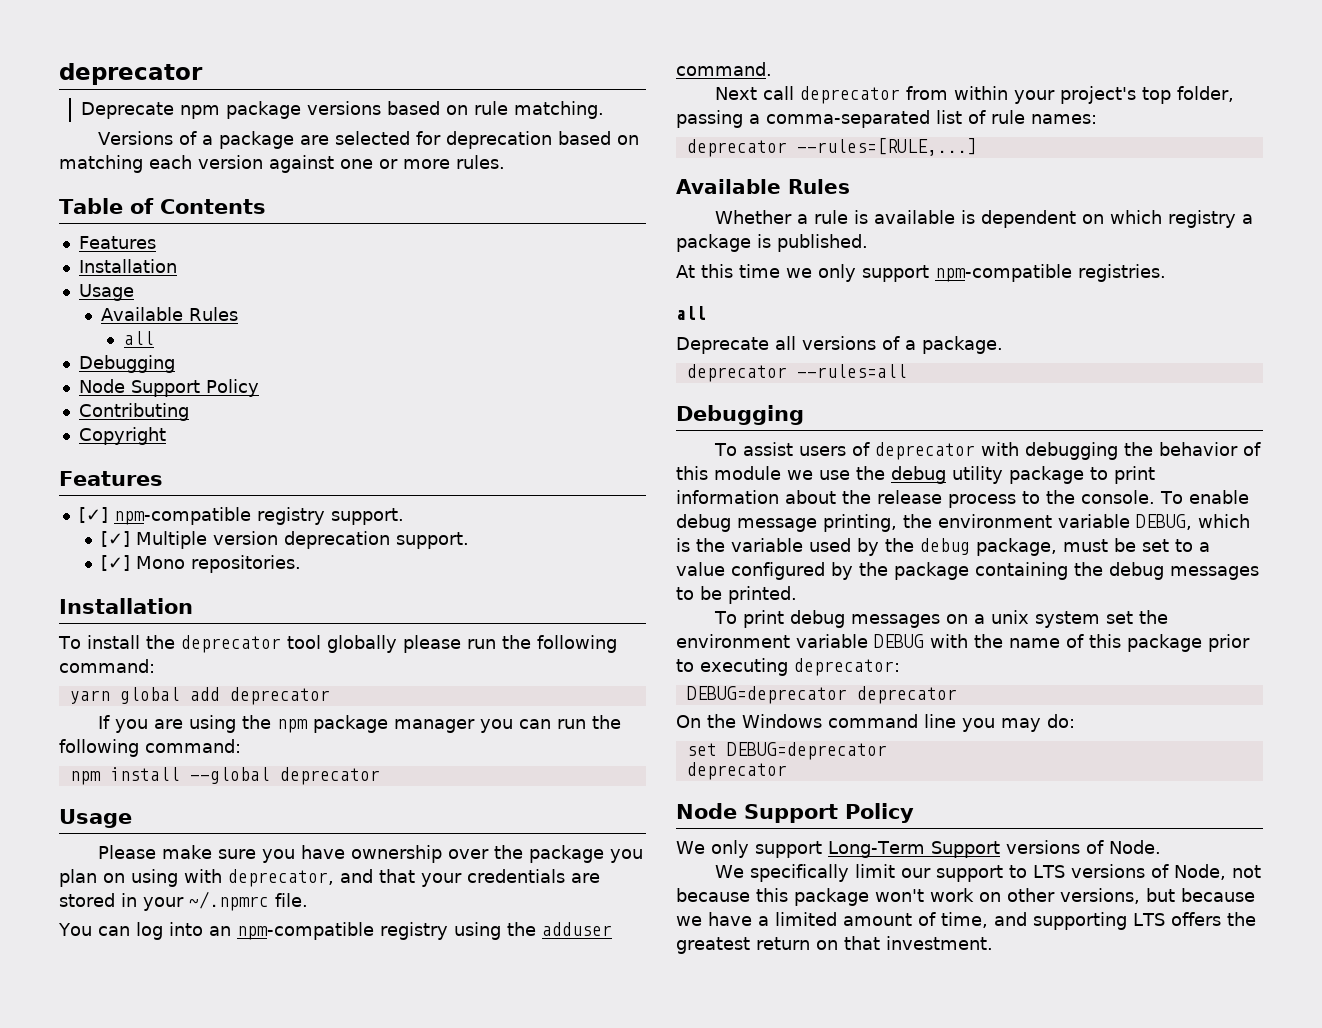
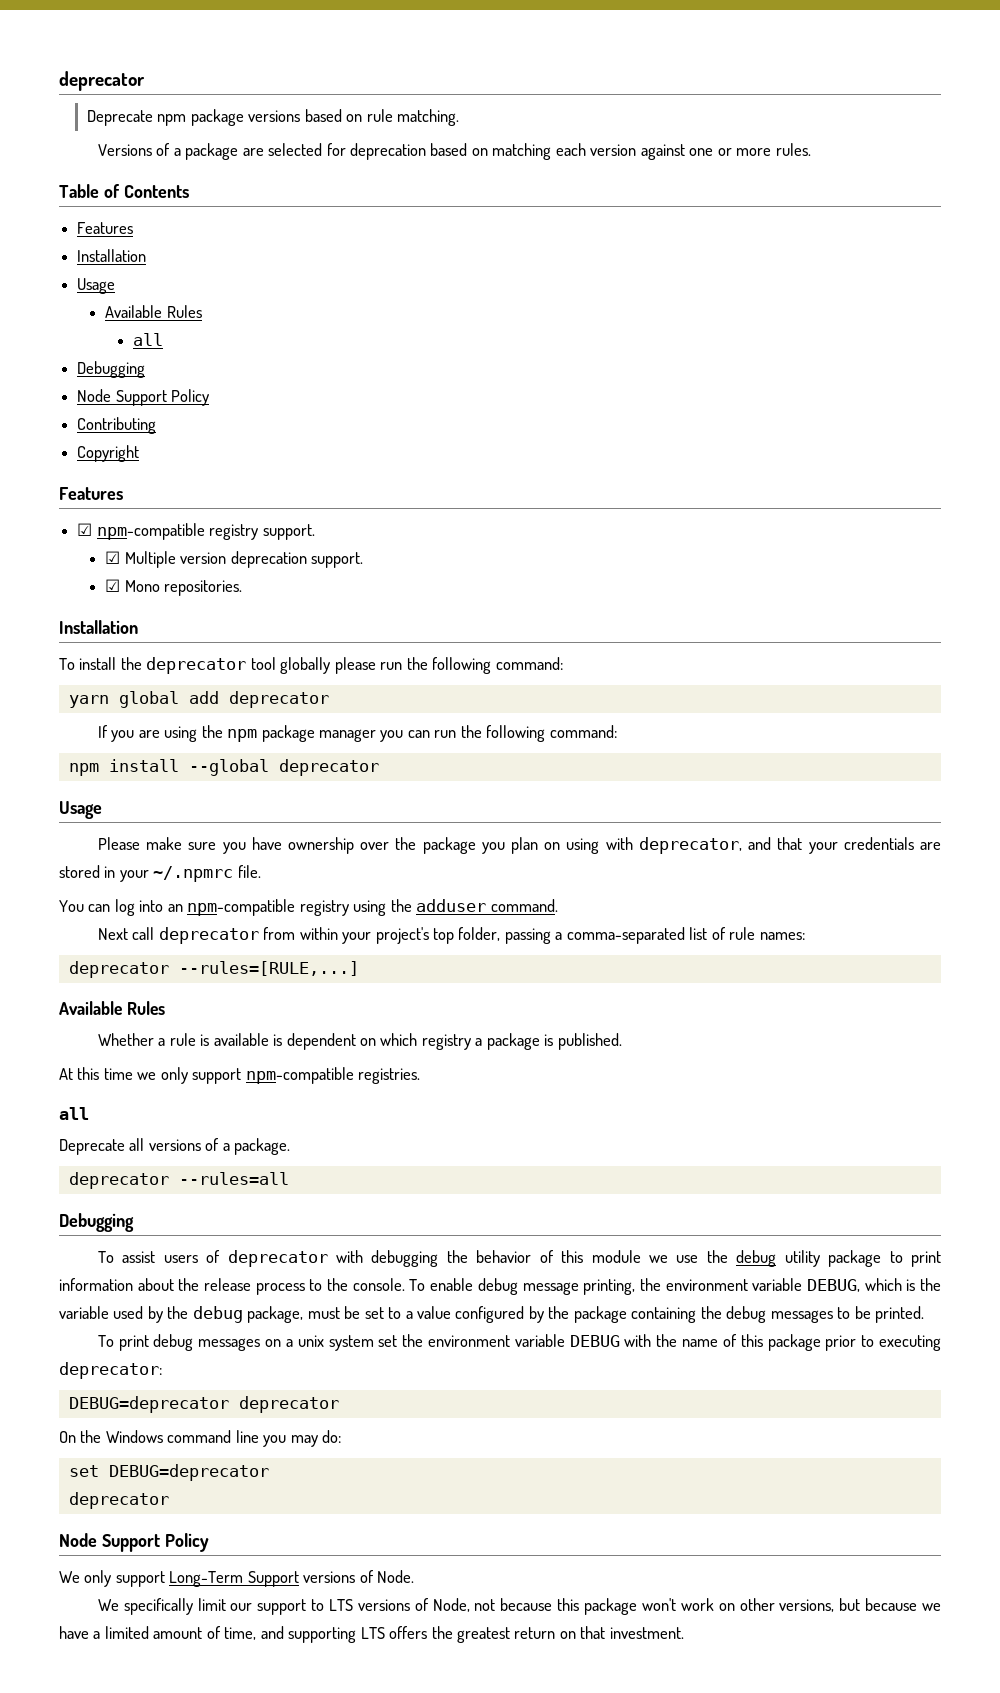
[78,507,108,523] [✓] -> [77,523,93,536] ☑
[101,531,131,547] [✓] -> [105,551,121,564] ☑
[101,555,131,571] [✓] -> [105,579,121,592] ☑

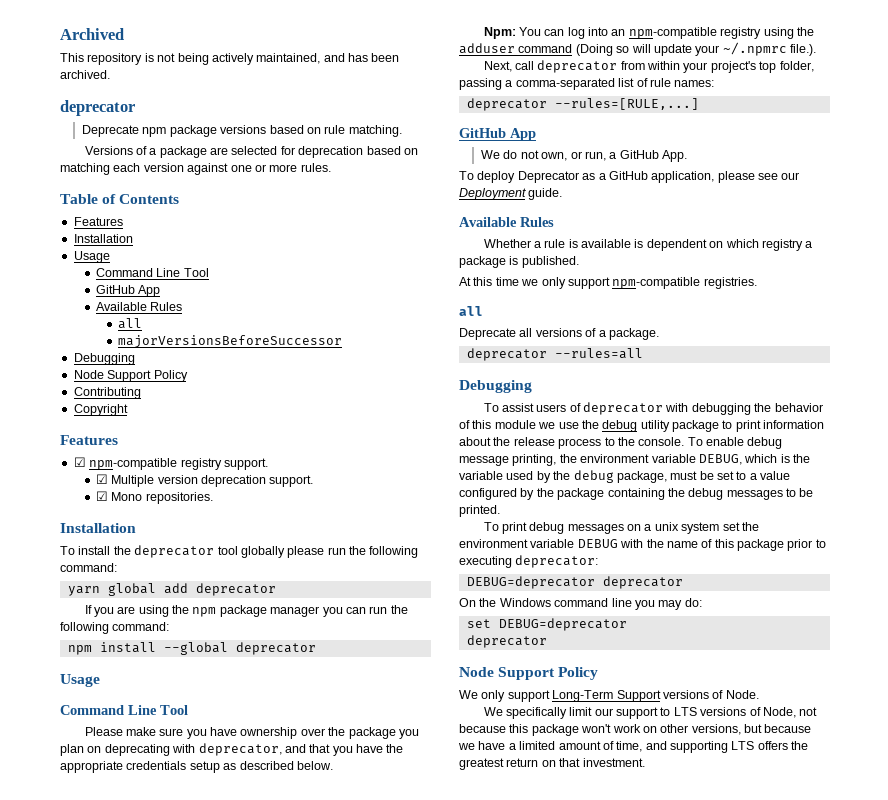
(59, 81) none -> [60,28,124,40] [60,53,400,65] [60,70,110,79] Archived // This repository is not being actively maintained, and has been archived. //
(116, 286) none -> [95,268,209,277] [95,285,161,297] // Command Line Tool // GitHub App
(164, 339) none -> [117,335,342,348] // majorVersionsBeforeSuccessor
(102, 810) none -> [60,705,188,715] // Command Line Tool
[566,838,600,854] using -> [104,744,170,756] deprecating
[808,837,942,854] [59,865,261,882] your credentials are stored in your ~/.npmrc file. // -> [332,744,404,756] [60,761,333,773] [483,27,516,39] you have the appropriate credentials setup as described below. // Npm:
[490,899,558,912] [97,928,128,940] command. // Next -> [518,42,816,56] [483,61,512,72] command (Doing so will update your ~/.npmrc file.). // Next,
(359, 968) none -> [459,128,536,141] [481,150,688,162] [459,171,800,183] [459,188,563,200] // GitHub App // We do not own, or run, a GitHub App. // To deploy Deprecator as a GitHub application, please see our Deployment guide.

